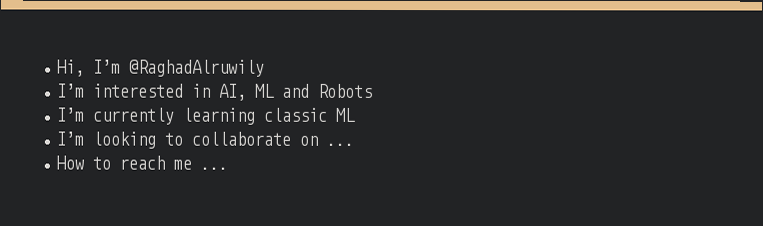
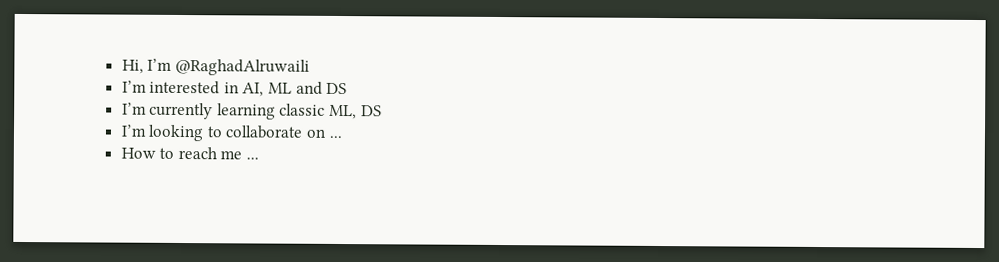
[129,59,266,77] @RaghadAlruwily -> [174,58,310,76] @RaghadAlruwaili
[318,83,374,98] Robots -> [326,82,348,95] DS
[335,107,357,122] ML -> [329,104,382,120] ML, DS

